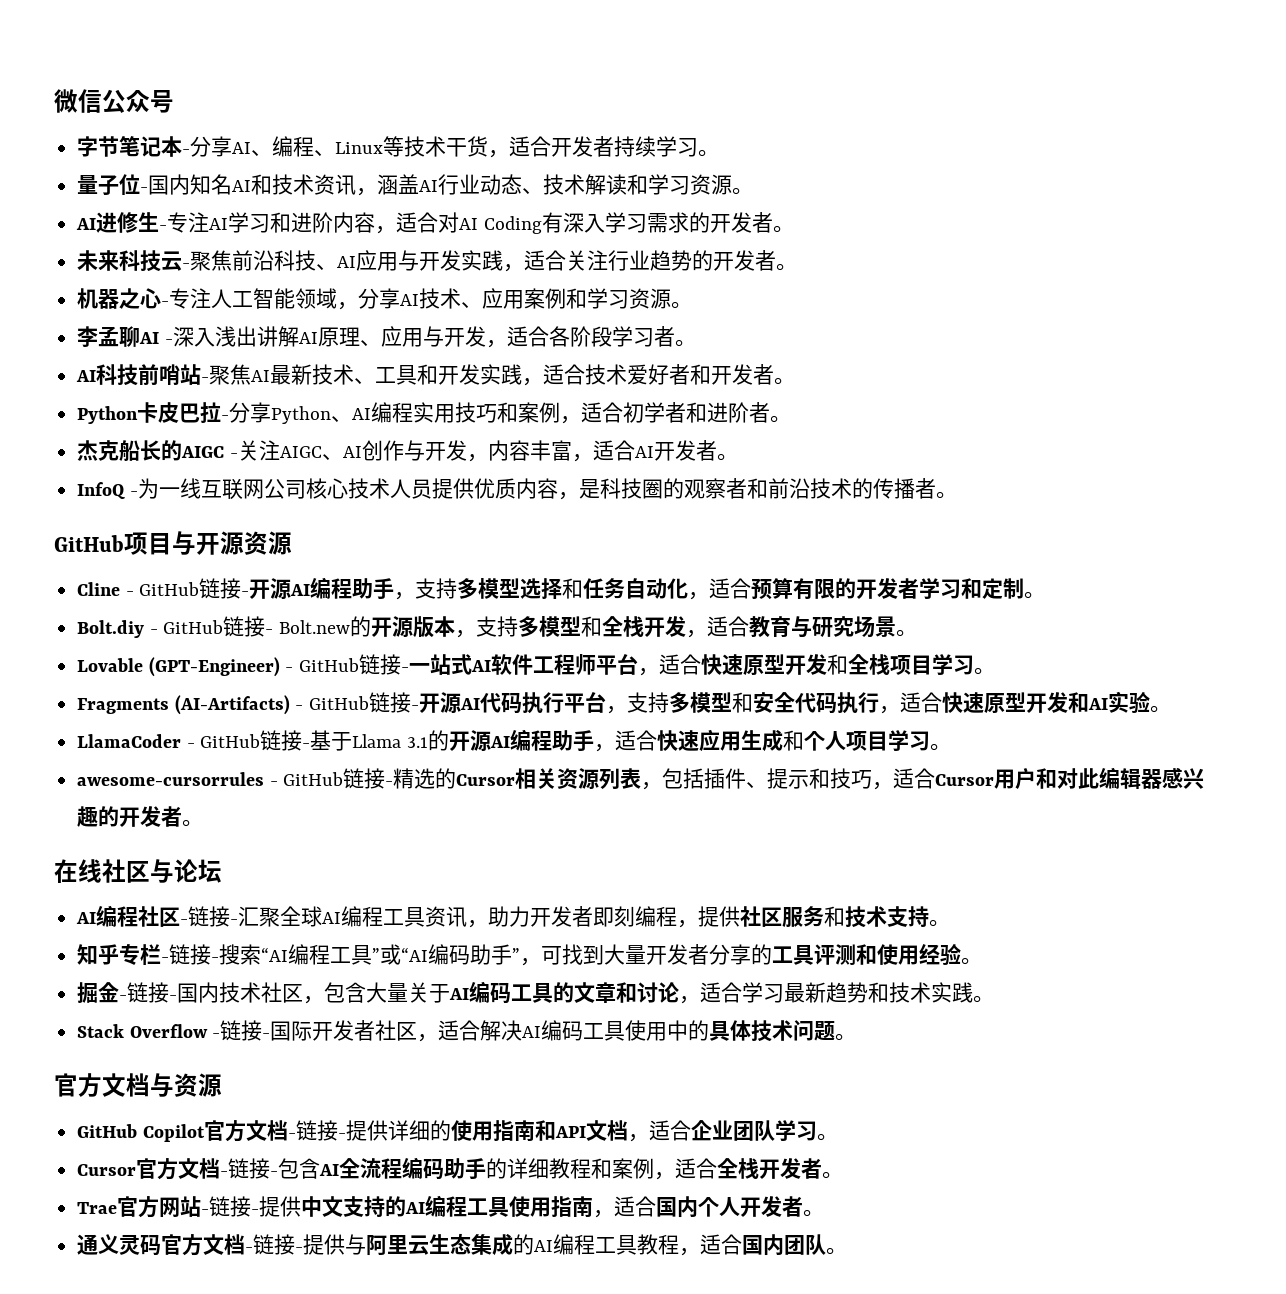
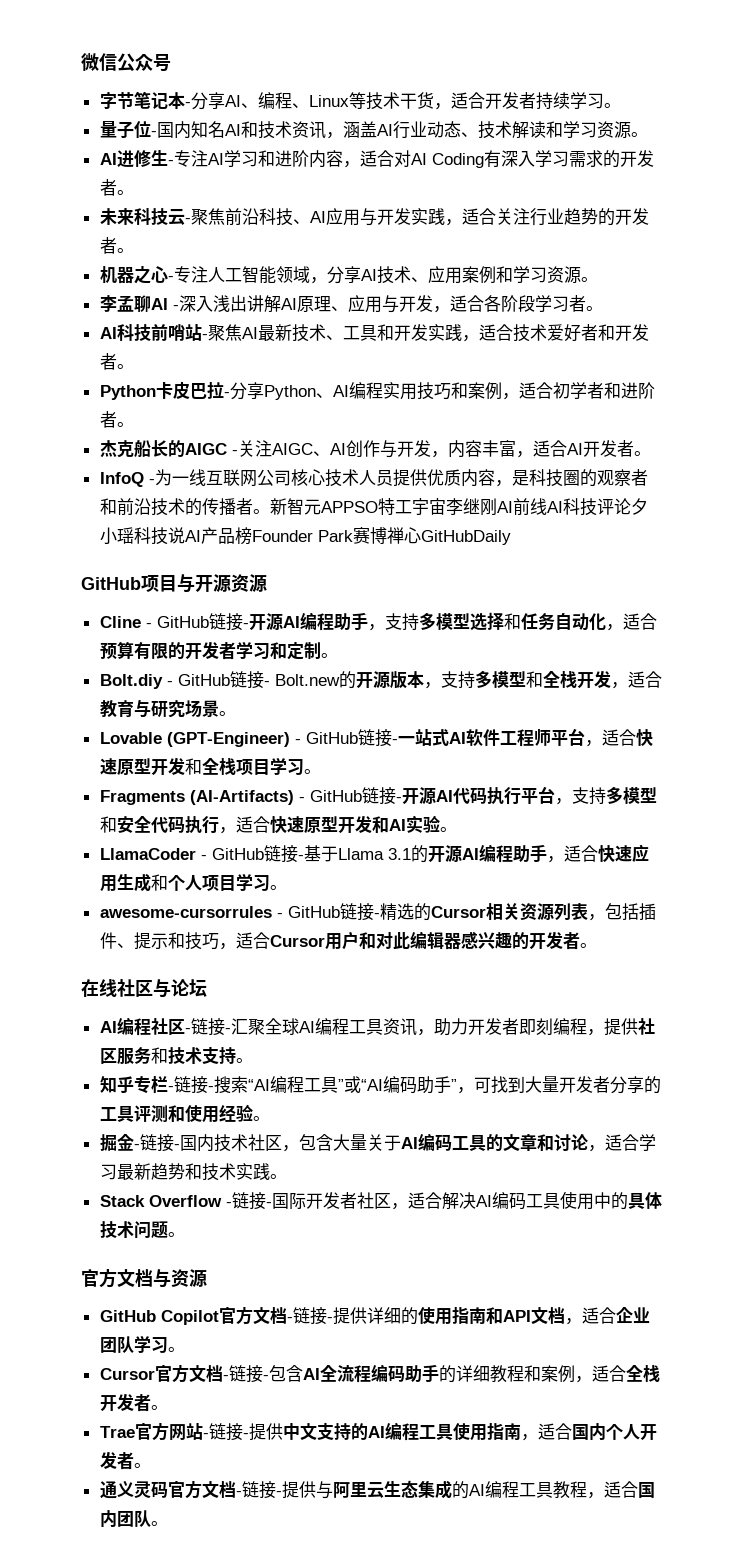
(957, 495) none -> [269,498,648,516] [99,526,511,545] 新智元APPSO特工宇宙李继刚AI前线AI科技评论夕小瑶科技说AI产品榜Founder Park赛博禅心GitHubDaily

